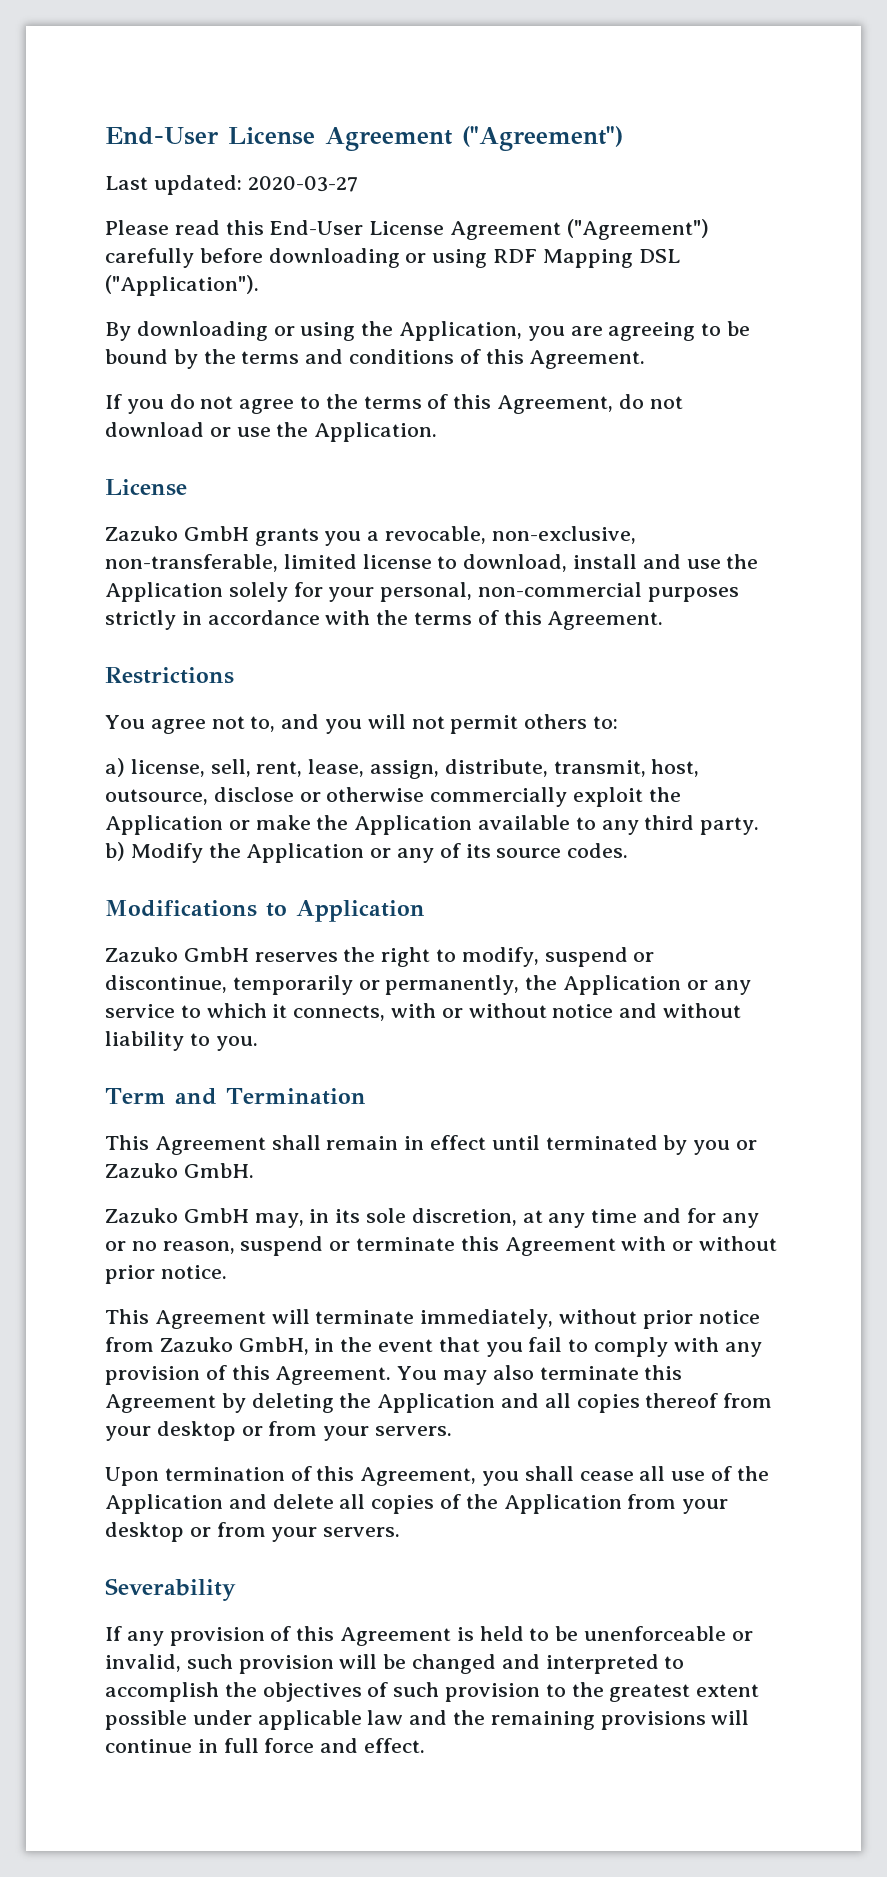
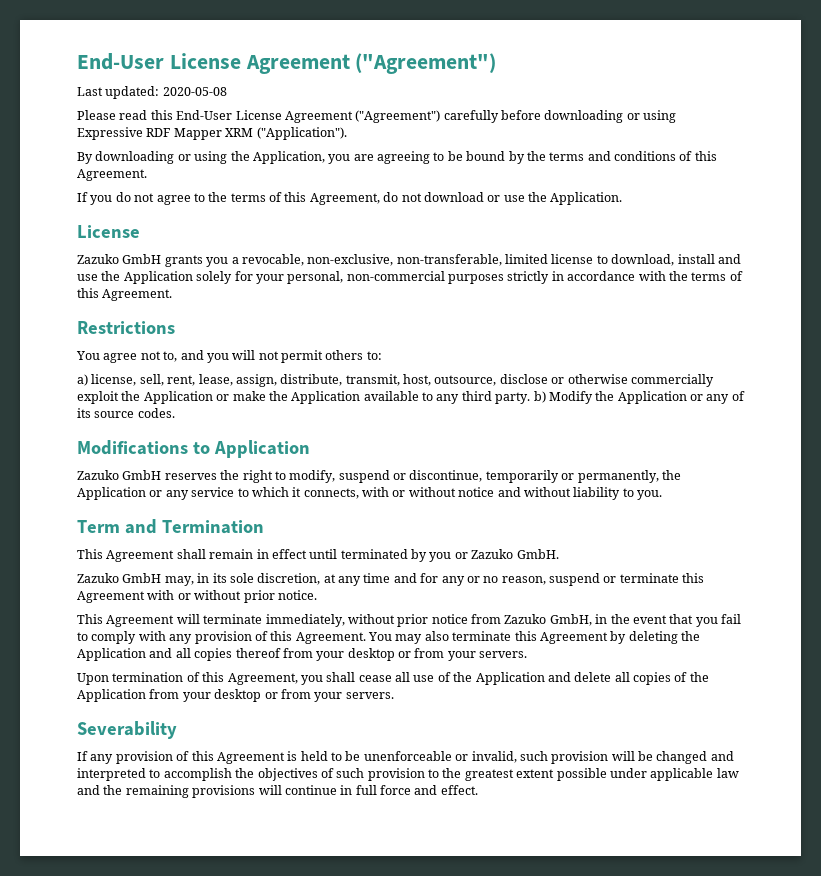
[247,176,358,192] 2020-03-27 -> [162,87,227,96] 2020-05-08
[493,249,680,268] RDF Mapping DSL -> [77,127,254,140] Expressive RDF Mapper XRM

